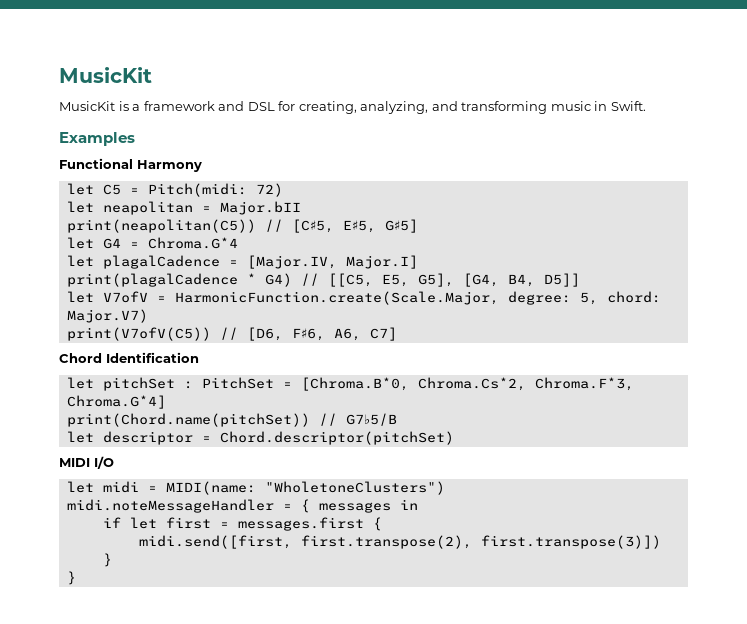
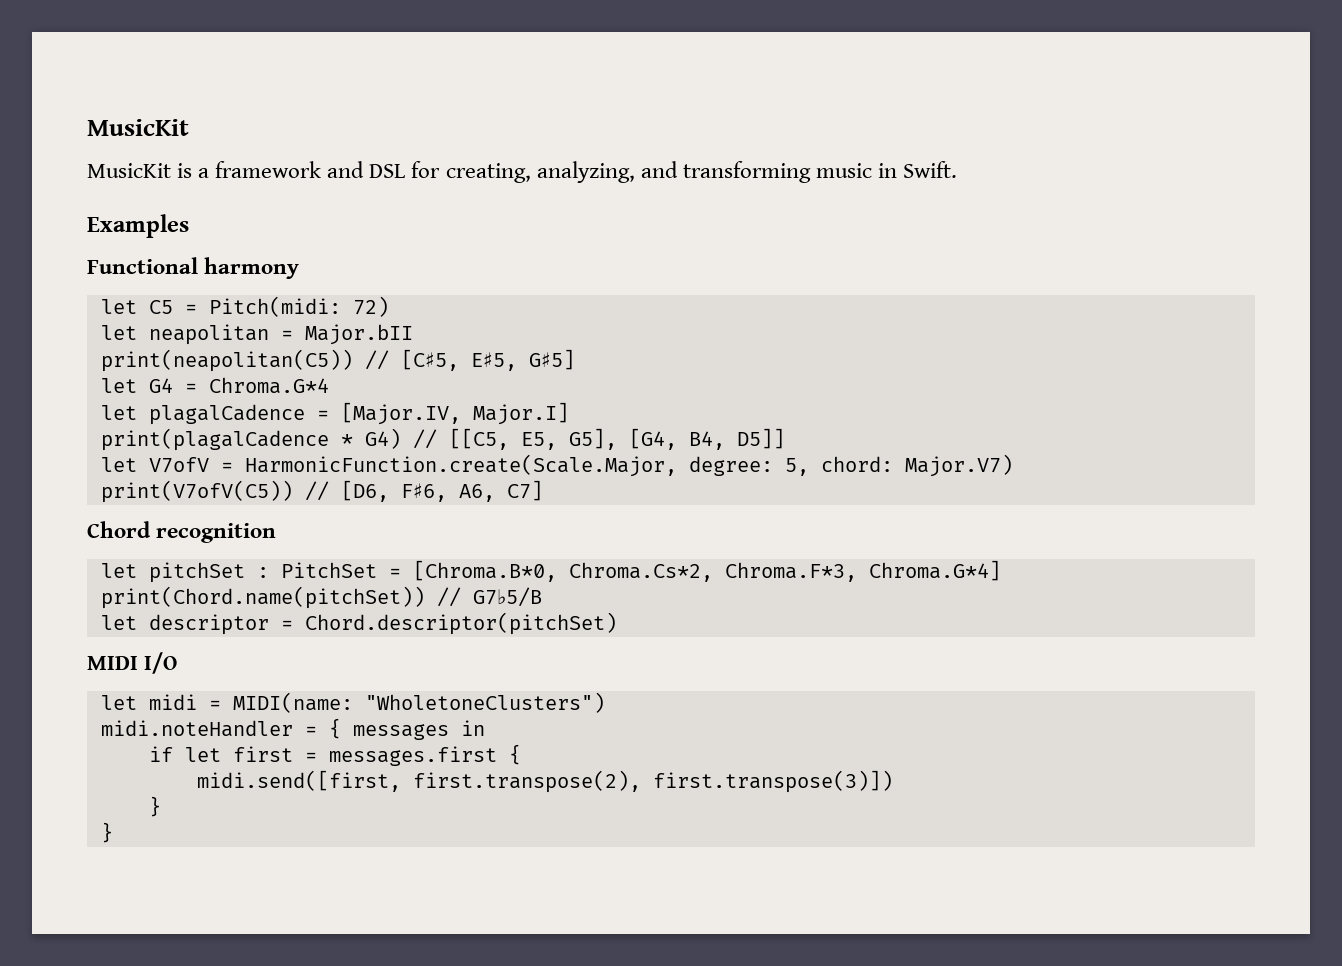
[136,160,202,172] Harmony -> [204,257,300,279] harmony
[105,352,199,363] Identification -> [156,523,277,543] recognition
[66,499,274,513] midi.noteMessageHandler -> [100,720,293,737] midi.noteHandler

